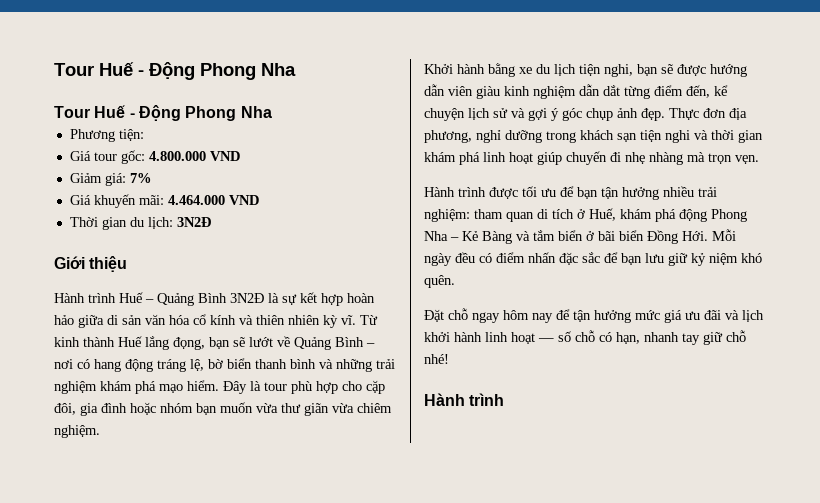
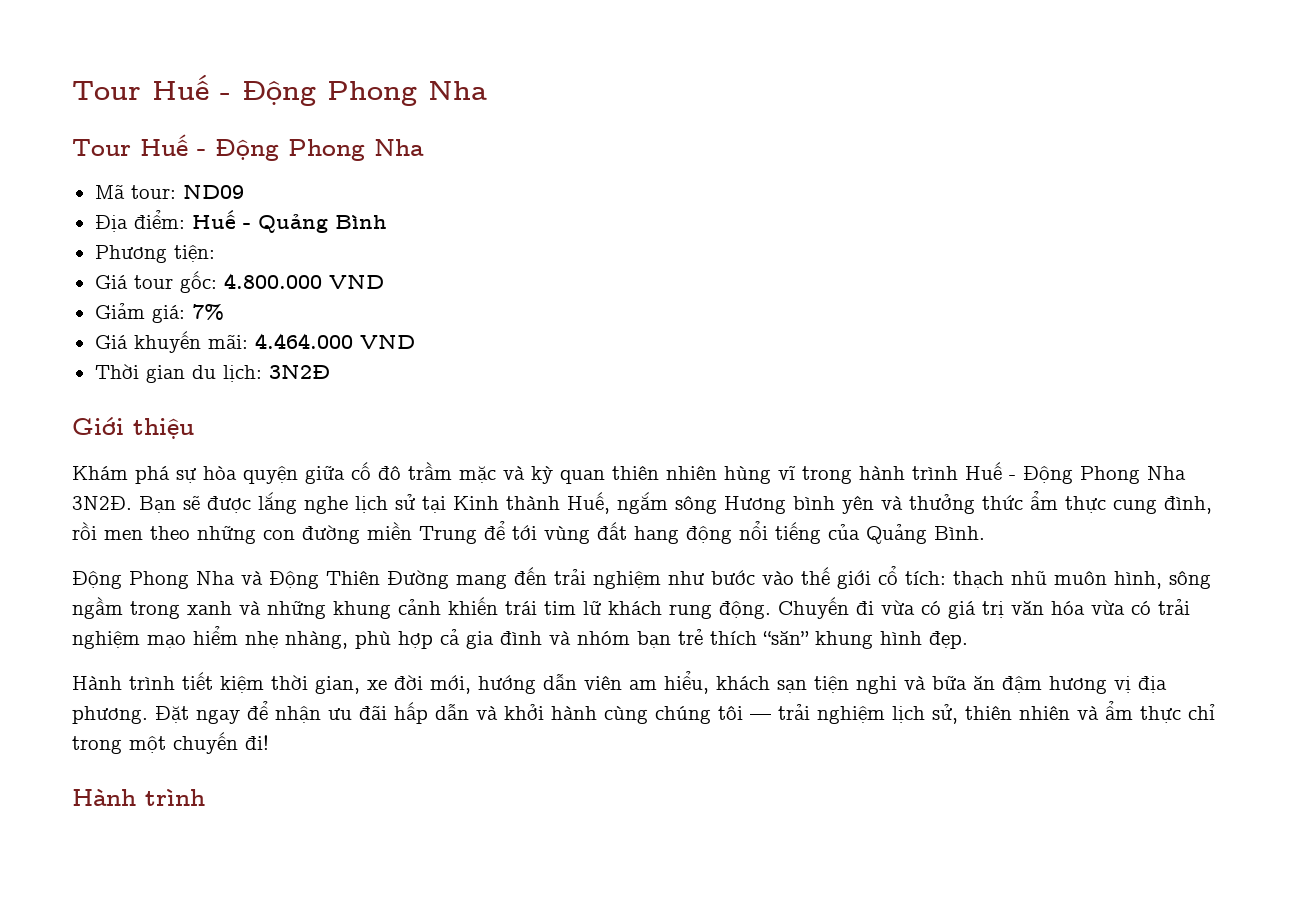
(272, 112) none -> [94,184,244,199] [94,210,387,233] // Mã tour: ND09 // Địa điểm: Huế - Quảng Bình
[54,292,375,306] [54,314,378,328] [54,336,375,350] [54,358,395,372] [54,380,385,394] [54,403,76,415] Hành trình Huế – Quảng Bình 3N2Đ là sự kết hợp hoàn hảo giữa di sản văn hóa cổ kính và thiên nhiên kỳ vĩ. Từ kinh thành Huế lắng đọng, bạn sẽ lướt về Quảng Bình – nơi có hang động tráng lệ, bờ biển thanh bình và những trải nghiệm khám phá mạo hiểm. Đây là tour phù hợp cho cặp đôi, -> [72,462,1186,484] [72,491,1212,514] [72,521,985,544] [72,566,1211,589] [72,597,1190,619] [72,626,460,649] Khám phá sự hòa quyện giữa cố đô trầm mặc và kỳ quan thiên nhiên hùng vĩ trong hành trình Huế - Động Phong Nha 3N2Đ. Bạn sẽ được lắng nghe lịch sử tại Kinh thành Huế, ngắm sông Hương bình yên và thưởng thức ẩm thực cung đình, rồi men theo những con đường miền Trung để tới vùng đất hang động nổi tiếng của Quảng Bình. // Động Phong Nha và Động Thiên Đường mang đến trải nghiệm như bước vào thế giới cổ tích: thạch nhũ muôn hình, sông ngầm trong xanh và những khung cảnh khiến trái tim lữ khách rung động. Chuyến đi vừa có giá trị văn hóa vừa có trải nghiệm mạo hiểm nhẹ nhàng, phù hợp cả
[130,402,156,415] hoặc -> [549,631,571,645] và
[220,402,392,416] [54,425,100,438] [424,63,747,77] [424,84,728,99] [424,108,747,121] [424,130,576,143] muốn vừa thư giãn vừa chiêm nghiệm. // Khởi hành bằng xe du lịch tiện nghi, bạn sẽ được hướng dẫn viên giàu kinh nghiệm dẫn dắt từng điểm đến, kể chuyện lịch sử và gợi ý góc chụp ảnh đẹp. Thực đơn địa phương, nghỉ dưỡng trong -> [678,629,968,649] [72,671,709,694] trẻ thích “săn” khung hình đẹp. // Hành trình tiết kiệm thời gian, xe đời mới, hướng dẫn viên am hiểu,
[711,130,763,143] [424,151,759,165] [424,186,717,200] [424,208,747,222] [424,229,736,244] [424,252,762,266] [424,275,455,288] [424,308,764,323] [424,330,746,345] [424,354,449,364] thời gian khám phá linh hoạt giúp chuyến đi nhẹ nhàng mà trọn vẹn. // Hành trình được tối ưu để bạn tận hưởng nhiều trải nghiệm: tham quan di tích ở Huế, khám phá động Phong Nha – Kẻ Bàng và tắm biển ở bãi biển Đồng Hới. Mỗi ngày đều có điểm nhấn đặc sắc để bạn lưu giữ kỷ niệm khó quên. // Đặt chỗ ngay hôm nay để tận hưởng mức giá ưu đãi và lịch khởi hành linh hoạt — số chỗ có hạn, nhanh tay giữ chỗ nhé! -> [932,676,1167,694] [72,701,1215,724] [72,732,269,754] bữa ăn đậm hương vị địa phương. Đặt ngay để nhận ưu đãi hấp dẫn và khởi hành cùng chúng tôi — trải nghiệm lịch sử, thiên nhiên và ẩm thực chỉ trong một chuyến đi!

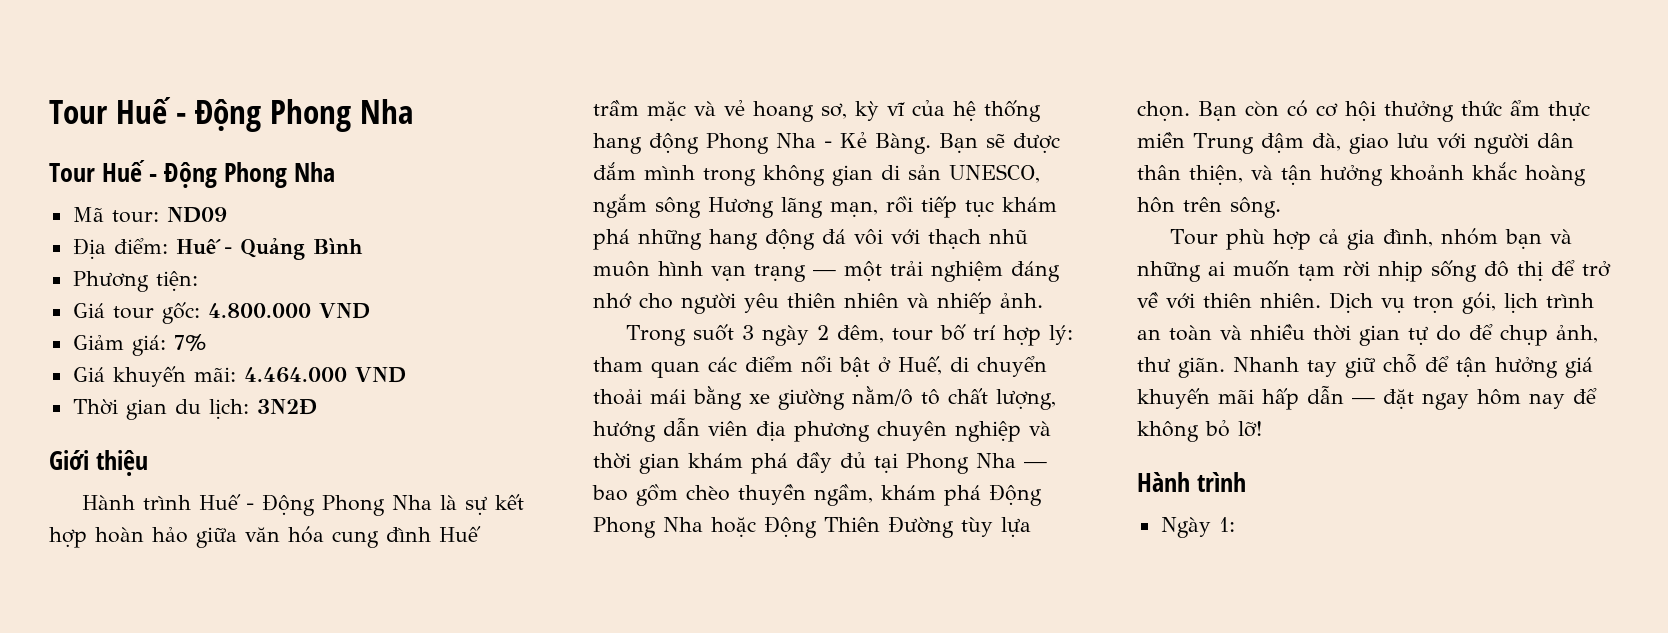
[72,462,905,484] Khám phá sự hòa quyện giữa cố đô trầm mặc và kỳ quan thiên nhiên hùng vĩ trong hành -> [81,495,135,510] Hành
[72,491,1212,514] [72,521,985,544] [72,566,1211,589] [72,597,1190,619] [72,626,968,649] [72,671,1167,694] [72,701,1215,724] [72,732,269,754] [72,789,205,806] 3N2Đ. Bạn sẽ được lắng nghe lịch sử tại Kinh thành Huế, ngắm sông Hương bình yên và thưởng thức ẩm thực cung đình, rồi men theo những con đường miền Trung để tới vùng đất hang động nổi tiếng của Quảng Bình. // Động Phong Nha và Động Thiên Đường mang đến trải nghiệm như bước vào thế giới cổ tích: thạch nhũ muôn hình, sông ngầm trong xanh và những khung cảnh khiến trái tim lữ khách rung động. Chuyến đi vừa có giá trị văn hóa vừa có trải nghiệm mạo hiểm nhẹ nhàng, phù hợp cả gia đình và nhóm bạn trẻ thích “săn” khung hình đẹp. // Hành trình tiết kiệm thời gian, xe đời mới, hướng dẫn viên am hiểu, khách sạn tiện nghi và bữa ăn đậm hương vị địa phương. Đặt ngay để nhận ưu đãi hấp dẫn và khởi hành cùng chúng tôi — trải nghiệm lịch sử, thiên nhiên và ẩm thực chỉ trong một chuyến đi! // Hành trình -> [439,494,524,515] [49,526,481,548] [593,100,1041,122] [593,132,1060,154] [593,162,1040,186] [593,194,1057,218] [593,229,1028,250] [593,261,1060,282] [593,292,1043,314] [625,324,1073,346] [593,356,1047,378] [593,386,1056,410] [593,418,1051,442] [593,452,1047,474] [592,484,1042,506] [593,516,1031,538] [1137,100,1590,122] [1137,132,1574,154] [1137,162,1586,186] [1137,197,1281,218] [1169,228,1572,250] [1137,260,1611,282] [1137,292,1594,314] [1137,324,1598,346] [1137,354,1593,378] [1137,386,1597,410] [1137,420,1262,442] [1137,472,1247,492] [1160,517,1235,538] là sự kết hợp hoàn hảo giữa văn hóa cung đình Huế trầm mặc và vẻ hoang sơ, kỳ vĩ của hệ thống hang động Phong Nha - Kẻ Bàng. Bạn sẽ được đắm mình trong không gian di sản UNESCO, ngắm sông Hương lãng mạn, rồi tiếp tục khám phá những hang động đá vôi với thạch nhũ muôn hình vạn trạng — một trải nghiệm đáng nhớ cho người yêu thiên nhiên và nhiếp ảnh. // Trong suốt 3 ngày 2 đêm, tour bố trí hợp lý: tham quan các điểm nổi bật ở Huế, di chuyển thoải mái bằng xe giường nằm/ô tô chất lượng, hướng dẫn viên địa phương chuyên nghiệp và thời gian khám phá đầy đủ tại Phong Nha — bao gồm chèo thuyền ngầm, khám phá Động Phong Nha hoặc Động Thiên Đường tùy lựa chọn. Bạn còn có cơ hội thưởng thức ẩm thực miền Trung đậm đà, giao lưu với người dân thân thiện, và tận hưởng khoảnh khắc hoàng hôn trên sông. // Tour phù hợp cả gia đình, nhóm bạn và những ai muốn tạm rời nhịp sống đô thị để trở về với thiên nhiên. Dịch vụ trọn gói, lịch trình an toàn và nhiều thời gian tự do để chụp ảnh, thư giãn. Nhanh tay giữ chỗ để tận hưởng giá khuyến mãi hấp dẫn — đặt ngay hôm nay để không bỏ lỡ! // Hành trình // Ngày 1:

